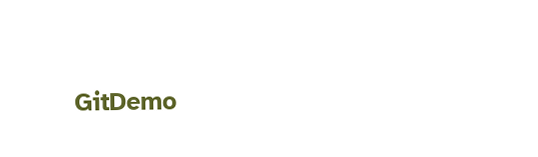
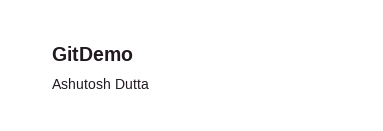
(177, 100) none -> [52,78,149,89] // Ashutosh Dutta

